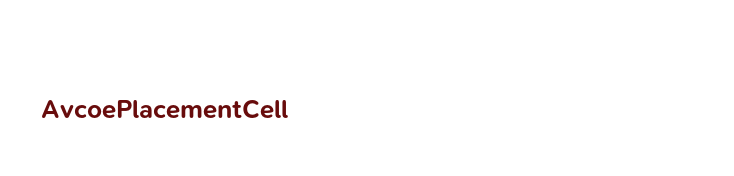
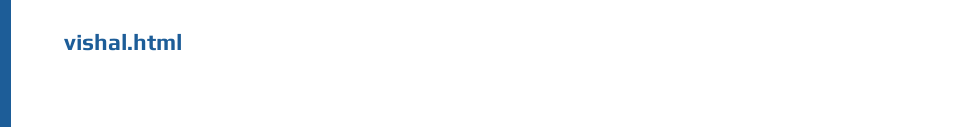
[41,99,288,119] AvcoePlacementCell -> [64,33,182,51] vishal.html

